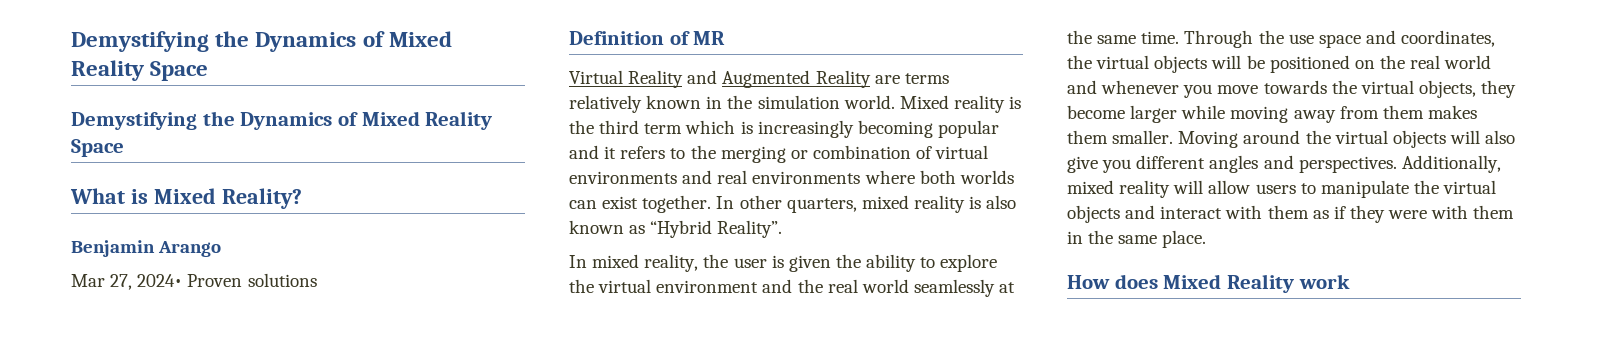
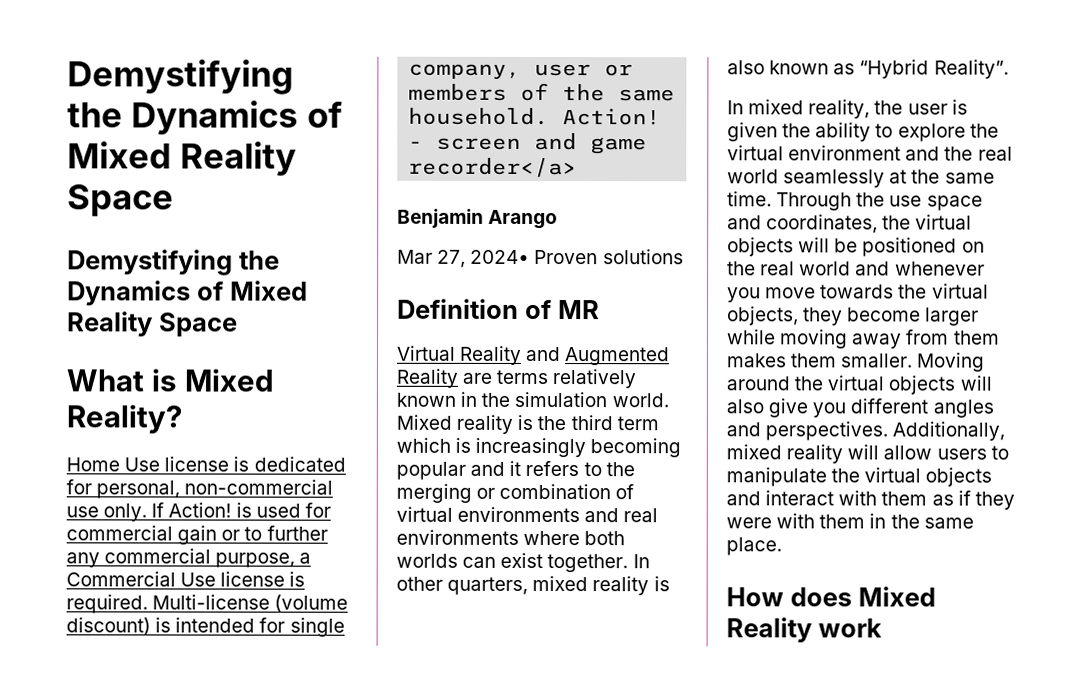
(302, 198) none -> [66,456,346,472] [66,479,334,499] [66,502,331,522] [66,525,328,545] [66,548,312,568] [66,571,306,587] [66,594,349,614] [66,617,345,637] [408,63,634,79] [408,82,676,102] [408,107,662,126] [408,132,648,155] [408,157,578,178] // Home Use license is dedicated for personal, non-commercial use only. If Action! is used for commercial gain or to further any commercial purpose, a Commercial Use license is required. Multi-license (volume discount) is intended for single // company, user or members of the same household. Action! - screen and game recorder</a>

